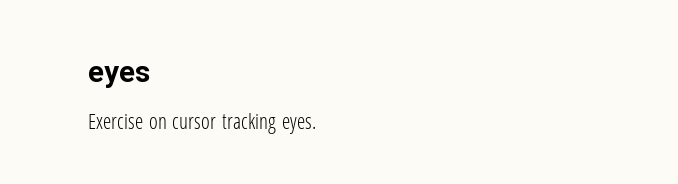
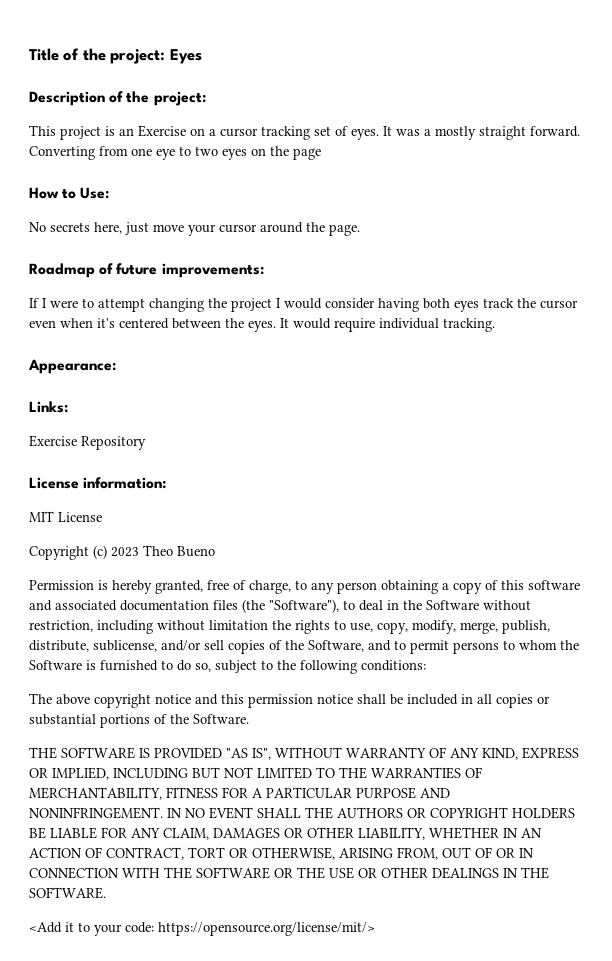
[88,66,150,88] [88,113,316,134] eyes // Exercise on cursor tracking eyes. -> [29,48,202,64] [29,91,206,106] [29,125,580,140] [29,146,321,160] [29,187,110,199] [29,222,360,236] [29,263,264,278] [29,298,578,312] [29,318,495,332] [28,359,116,374] [29,401,68,413] [29,435,146,450] [29,477,167,489] [29,511,102,522] [29,545,215,560] [29,580,580,594] [29,599,531,613] [29,620,550,634] [29,640,579,654] [29,660,426,674] [29,693,550,708] [29,714,249,728] [29,747,579,760] [29,767,482,780] [29,787,450,800] [29,807,575,819] [29,827,542,840] [29,847,534,860] [29,867,549,879] [29,887,106,899] [29,922,375,936] Title of the project: Eyes // Description of the project: // This project is an Exercise on a cursor tracking set of eyes. It was a mostly straight forward. Converting from one eye to two eyes on the page // How to Use: // No secrets here, just move your cursor around the page. // Roadmap of future improvements: // If I were to attempt changing the project I would consider having both eyes track the cursor even when it's centered between the eyes. It would require individual tracking. // Appearance: // Links: // Exercise Repository // License information: // MIT License // Copyright (c) 2023 Theo Bueno // Permission is hereby granted, free of charge, to any person obtaining a copy of this software and associated documentation files (the "Software"), to deal in the Software without restriction, including without limitation the rights to use, copy, modify, merge, publish, distribute, sublicense, and/or sell copies of the Software, and to permit persons to whom the Software is furnished to do so, subject to the following conditions: // The above copyright notice and this permission notice shall be included in all copies or substantial portions of the Software. // THE SOFTWARE IS PROVIDED "AS IS", WITHOUT WARRANTY OF ANY KIND, EXPRESS OR IMPLIED, INCLUDING BUT NOT LIMITED TO THE WARRANTIES OF MERCHANTABILITY, FITNESS FOR A PARTICULAR PURPOSE AND NONINFRINGEMENT. IN NO EVENT SHALL THE AUTHORS OR COPYRIGHT HOLDERS BE LIABLE FOR ANY CLAIM, DAMAGES OR OTHER LIABILITY, WHETHER IN AN ACTION OF CONTRACT, TORT OR OTHERWISE, ARISING FROM, OUT OF OR IN CONNECTION WITH THE SOFTWARE OR THE USE OR OTHER DEALINGS IN THE SOFTWARE. // <Add it to your code: https://opensource.org/license/mit/>

